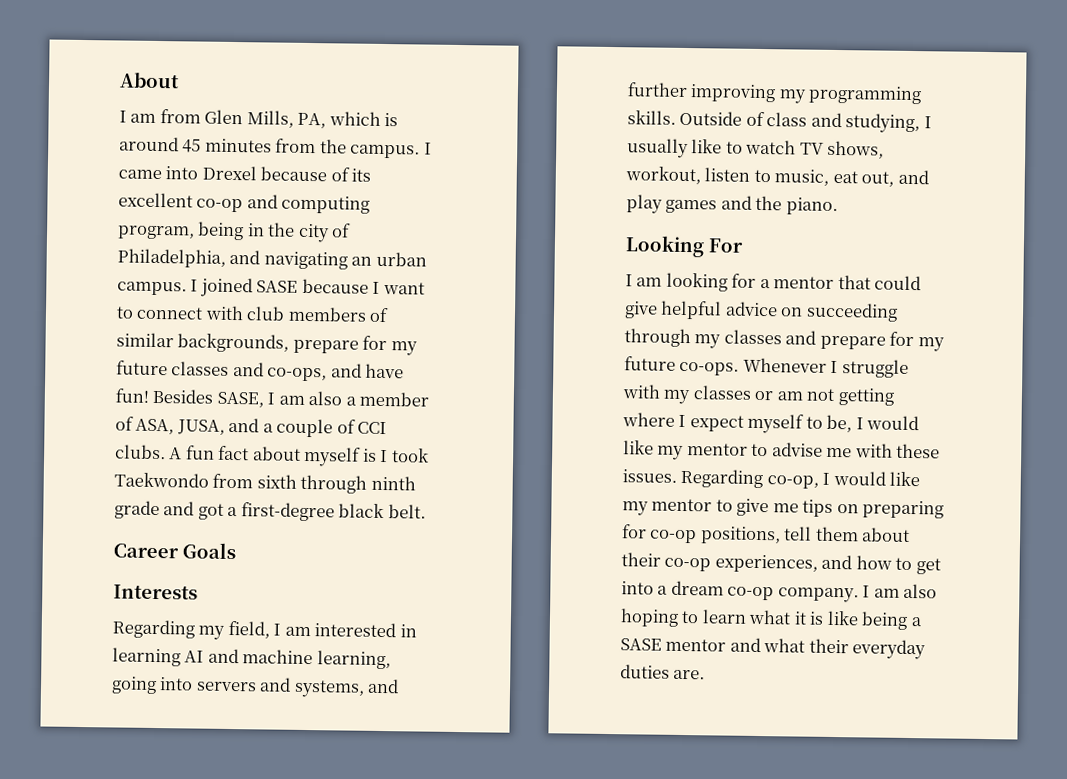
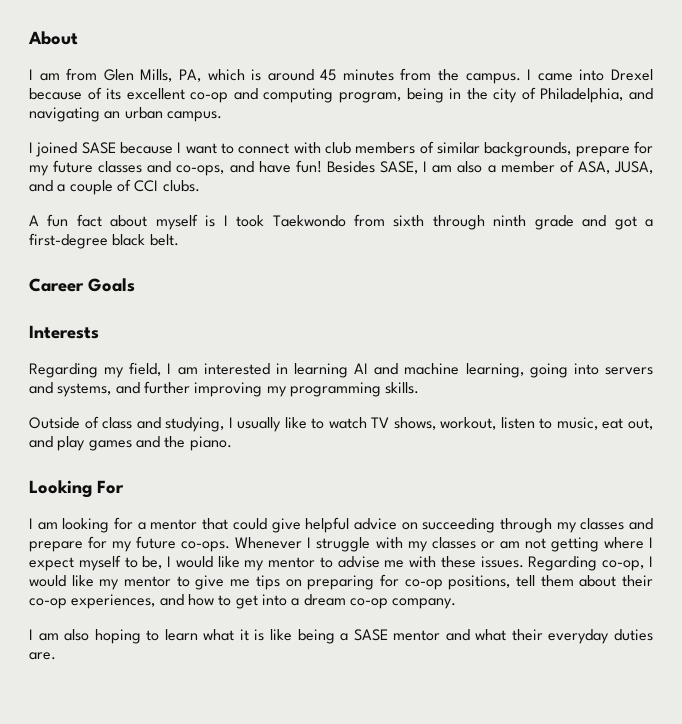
(187, 288) none -> (222, 116) //
(166, 452) none -> (200, 186) //
(676, 117) none -> (420, 388) //
(859, 595) none -> (457, 603) //

